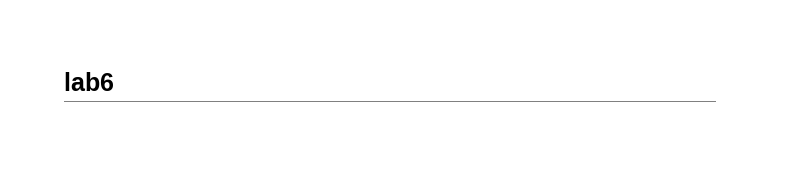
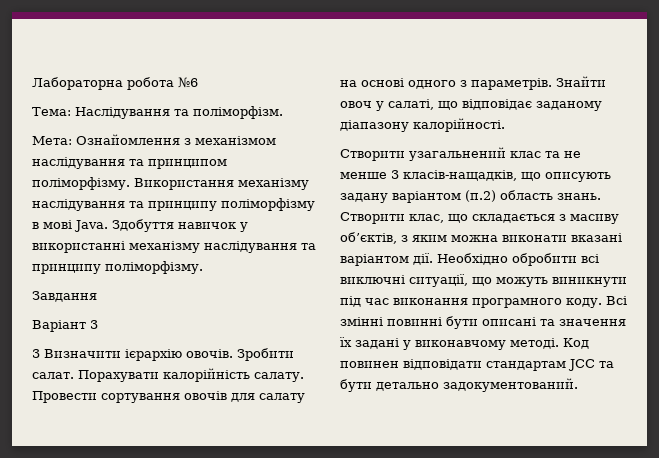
[64,72,114,91] lab6 -> [32,77,198,90] [32,106,283,119] [32,134,276,145] [32,157,227,169] [32,177,309,190] [32,198,315,211] [32,219,248,232] [32,241,316,253] [32,261,203,274] [32,291,97,302] [32,320,98,332] [32,348,294,361] [32,368,304,382] [32,391,305,403] [340,76,606,90] [340,99,602,111] [340,118,505,132] [340,147,581,161] [340,170,611,182] [340,190,601,203] [340,212,619,224] [340,232,622,244] [340,253,599,266] [340,274,627,287] [340,296,627,308] [340,316,626,329] [340,337,589,350] [340,359,614,371] [340,378,578,392] Лабораторна робота №6 // Тема: Наслідування та поліморфізм. // Мета: Ознайомлення з механізмом наслідування та принципом поліморфізму. Використання механізму наслідування та принципу поліморфізму в мові Java. Здобуття навичок у використанні механізму наслідування та принципу поліморфізму. // Завдання // Варіант 3 // 3 Визначити ієрархію овочів. Зробити салат. Порахувати калорійність салату. Провести сортування овочів для салату на основі одного з параметрів. Знайти овоч у салаті, що відповідає заданому діапазону калорійності. // Створити узагальнений клас та не менше 3 класів-нащадків, що описують задану варіантом (п.2) область знань. Створити клас, що складається з масиву об’єктів, з яким можна виконати вказані варіантом дії. Необхідно обробити всі виключні ситуації, що можуть виникнути під час виконання програмного коду. Всі змінні повинні бути описані та значення їх задані у виконавчому методі. Код повинен відповідати стандартам JCC та бути детально задокументований.

